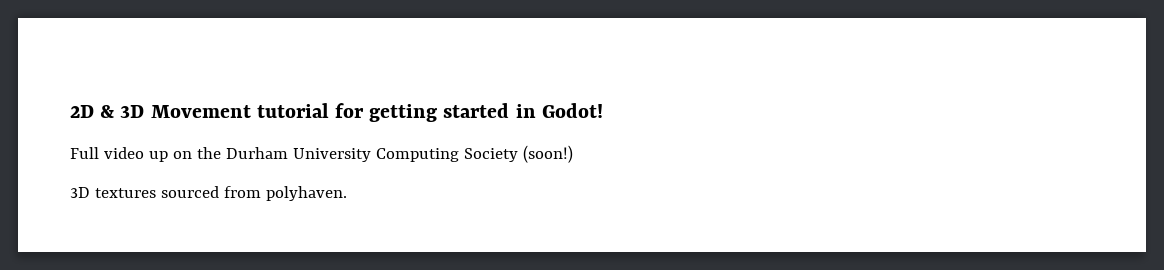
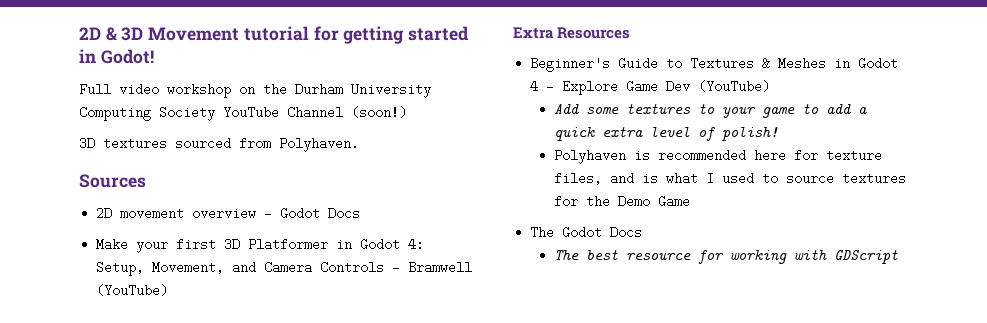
[148,151,168,162] up -> [167,84,231,98] workshop
(518, 155) none -> [223,106,343,119] YouTube Channel
[265,186,347,201] polyhaven. -> [279,137,359,152] [79,174,146,188] [96,207,361,220] [96,238,425,253] [96,261,473,276] [96,284,169,297] [513,27,631,39] [530,57,899,72] [530,80,771,95] [554,104,868,118] [554,127,779,141] [554,149,883,164] [554,172,907,185] [554,195,691,208] [530,226,643,239] [554,250,899,264] Polyhaven. // Sources // 2D movement overview - Godot Docs // Make your first 3D Platformer in Godot 4: Setup, Movement, and Camera Controls - Bramwell (YouTube) // Extra Resources // Beginner's Guide to Textures & Meshes in Godot 4 - Explore Game Dev (YouTube) // Add some textures to your game to add a quick extra level of polish! // Polyhaven is recommended here for texture files, and is what I used to source textures for the Demo Game // The Godot Docs // The best resource for working with GDScript

